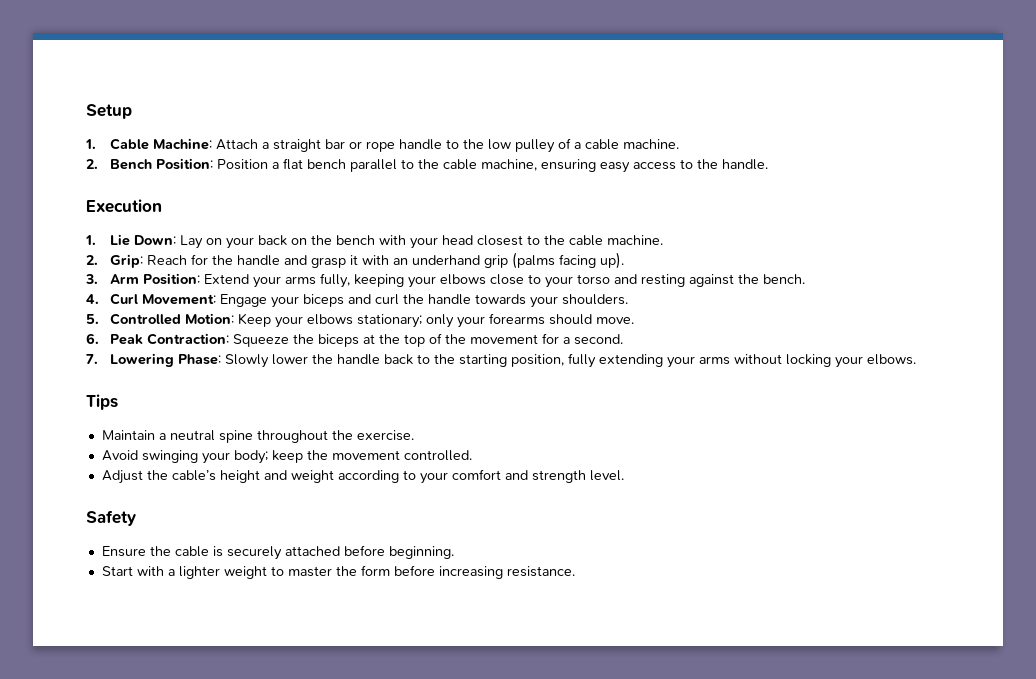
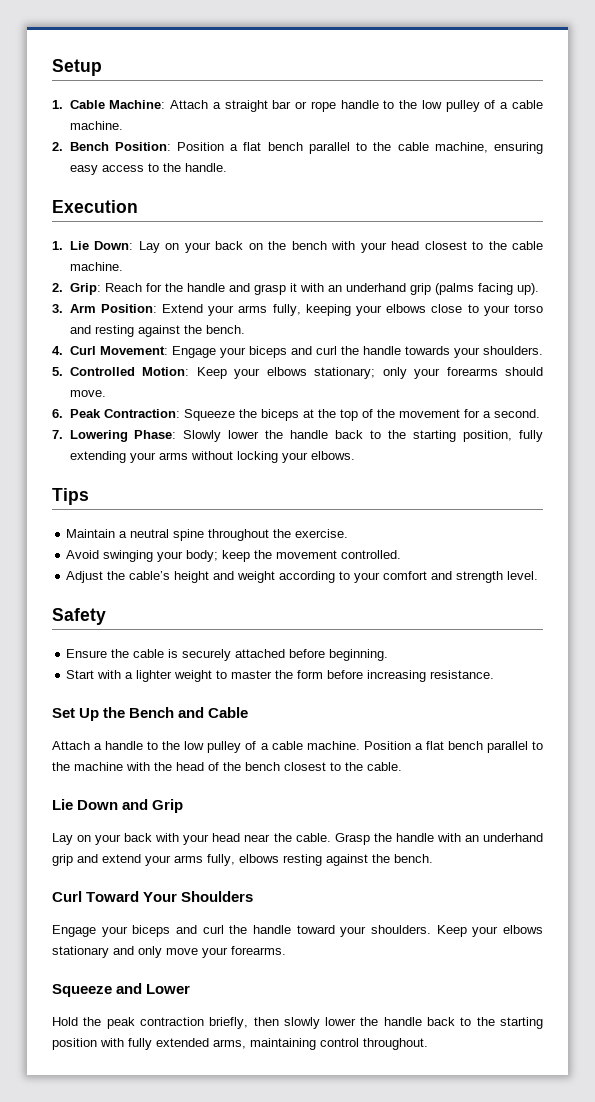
(575, 571) none -> [52,707,249,721] [52,741,543,753] [52,762,402,771] [52,799,184,813] [52,833,543,845] [52,854,433,866] [52,891,254,902] [52,925,543,937] [52,946,286,958] [52,983,191,997] [52,1017,544,1029] [52,1038,428,1050] // Set Up the Bench and Cable // Attach a handle to the low pulley of a cable machine. Position a flat bench parallel to the machine with the head of the bench closest to the cable. // Lie Down and Grip // Lay on your back with your head near the cable. Grasp the handle with an underhand grip and extend your arms fully, elbows resting against the bench. // Curl Toward Your Shoulders // Engage your biceps and curl the handle toward your shoulders. Keep your elbows stationary and only move your forearms. // Squeeze and Lower // Hold the peak contraction briefly, then slowly lower the handle back to the starting position with fully extended arms, maintaining control throughout.

